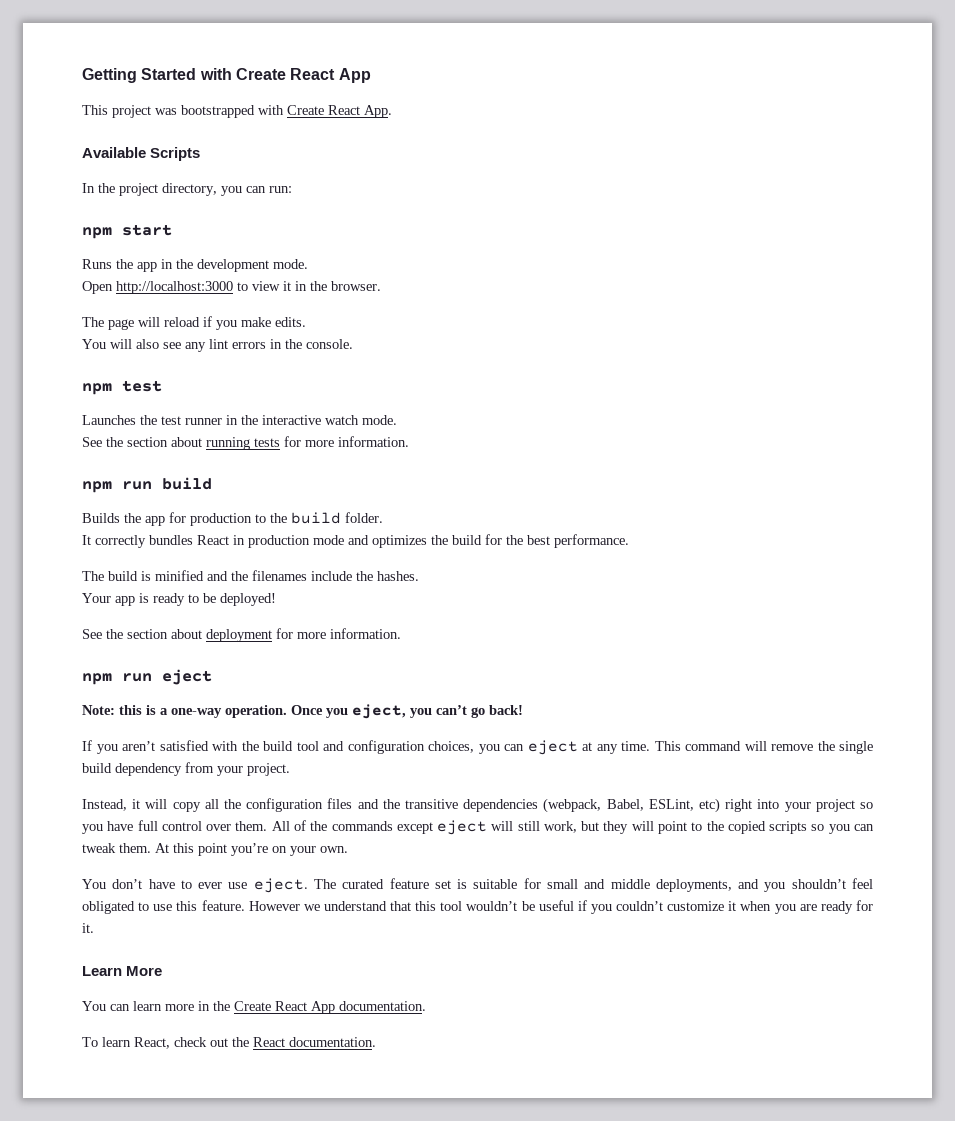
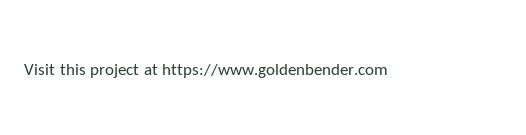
[82,68,371,83] [82,105,392,118] [82,147,201,161] [82,183,292,196] [82,224,172,239] [82,259,308,272] [82,281,381,294] [82,316,306,330] [82,339,353,352] [82,380,162,395] [82,415,397,425] [82,436,409,450] [82,477,212,493] [82,512,383,526] [82,534,629,548] [82,570,419,581] [82,593,276,606] [82,628,401,642] [82,669,212,685] [82,704,523,719] [82,740,873,755] [82,762,290,776] [82,798,874,813] [82,820,874,835] [82,843,348,856] [82,878,874,893] [82,900,874,914] [82,923,94,933] [82,966,163,976] [82,1001,426,1014] [82,1037,376,1049] Getting Started with Create React App // This project was bootstrapped with Create React App. // Available Scripts // In the project directory, you can run: // npm start // Runs the app in the development mode. // Open http://localhost:3000 to view it in the browser. // The page will reload if you make edits. // You will also see any lint errors in the console. // npm test // Launches the test runner in the interactive watch mode. // See the section about running tests for more information. // npm run build // Builds the app for production to the build folder. // It correctly bundles React in production mode and optimizes the build for the best performance. // The build is minified and the filenames include the hashes. // Your app is ready to be deployed! // See the section about deployment for more information. // npm run eject // Note: this is a one-way operation. Once you eject, you can’t go back! // If you aren’t satisfied with the build tool and configuration choices, you can eject at any time. This command will remove the single build dependency from your project. // Instead, it will copy all the configuration files and the transitive dependencies (webpack, Babel, ESLint, etc) right into your project so you have full control over them. All of the commands except eject will still work, but they will point to the copied scripts so you can tweak them. At this point you’re on your own. // You don’t have to ever use eject. The curated feature set is suitable for small and middle deployments, and you shouldn’t feel obligated to use this feature. However we understand that this tool wouldn’t be useful if you couldn’t customize it when you are ready for it. // Learn More // You can learn more in the Create React App documentation. // To learn React, check out the React documentation. -> [24,64,389,78] Visit this project at https://www.goldenbender.com

